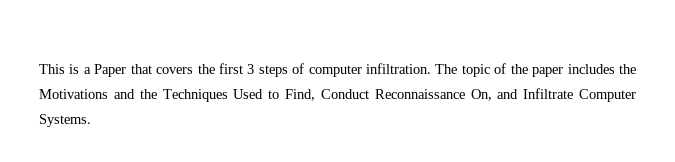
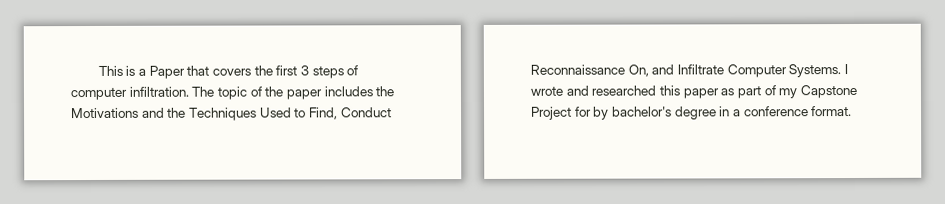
(91, 120) none -> [843,64,848,75] [530,84,857,99] [531,106,853,120] I wrote and researched this paper as part of my Capstone Project for by bachelor's degree in a conference format.

